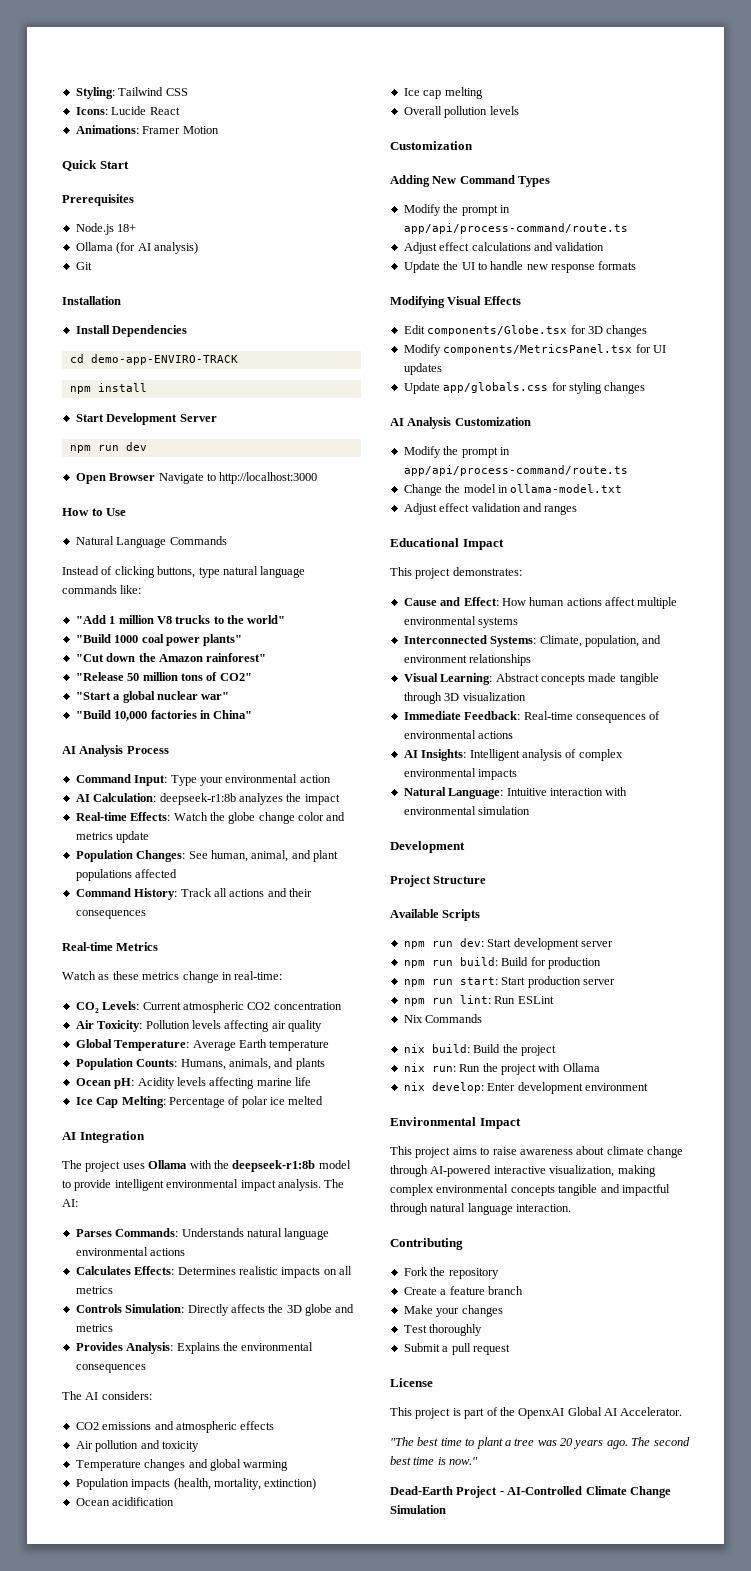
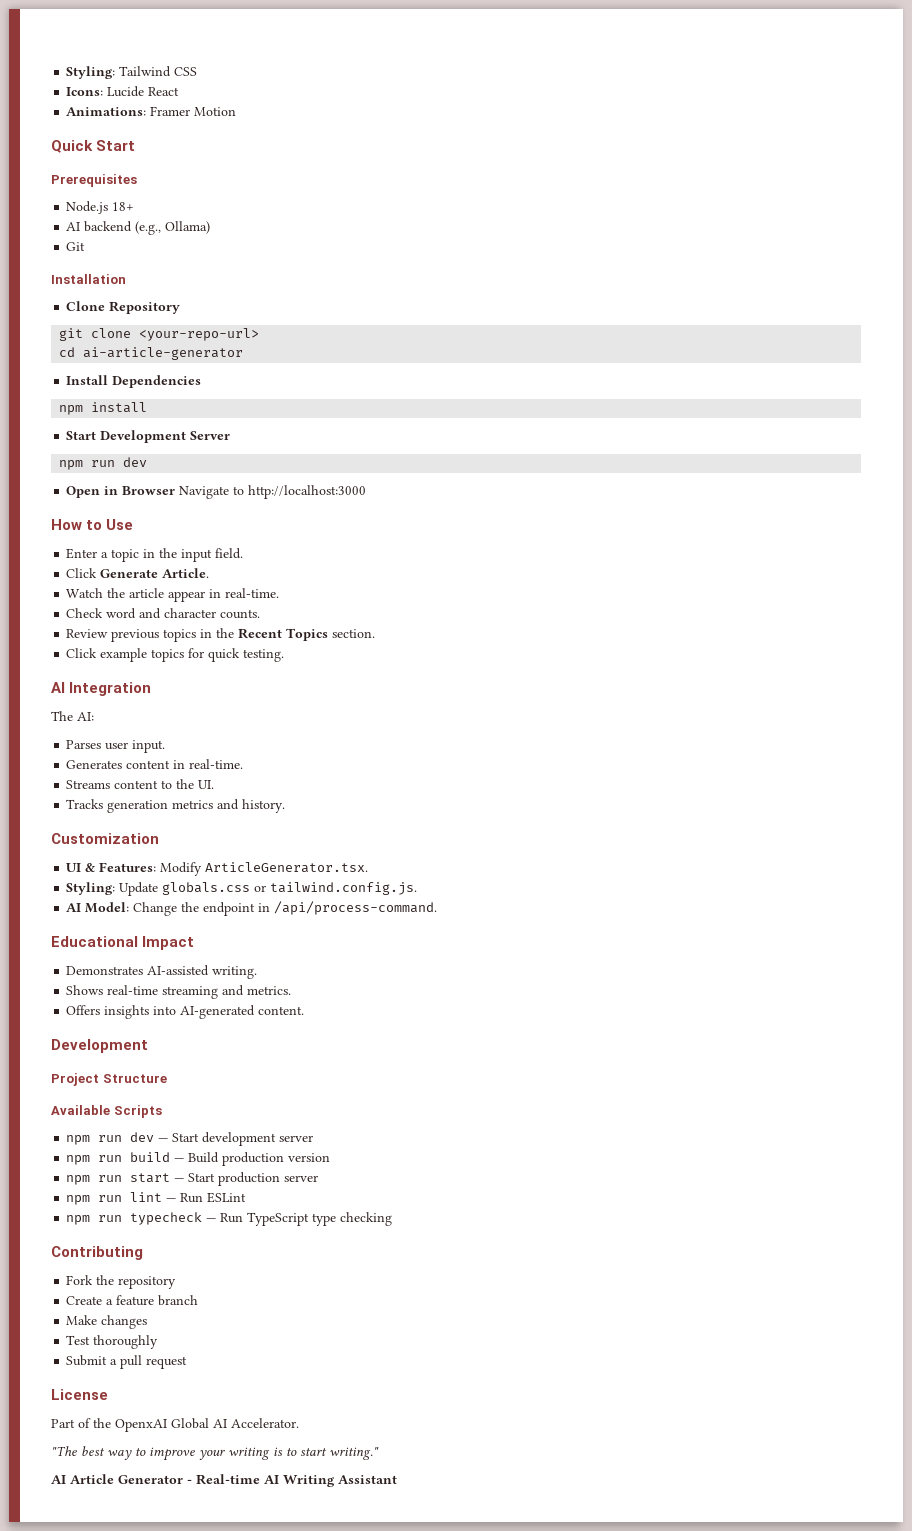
[75,242,198,254] [75,262,92,270] [62,296,121,305] Ollama (for AI analysis) // Git // Installation -> [66,221,211,235] [66,242,86,251] [51,274,126,284] [66,301,181,314] [59,328,260,341] [59,347,244,360] AI backend (e.g., Ollama) // Git // Installation // Clone Repository // git clone <your-repo-url> // cd ai-article-generator
[69,354,238,365] // cd demo-app-ENVIRO-TRACK -> (202, 381) none
(106, 478) none -> [104,486,119,495] in
[75,536,227,548] [62,566,306,578] [62,585,142,594] [75,615,286,624] [75,634,243,646] [75,653,267,662] [75,672,252,681] [75,691,230,703] [75,710,253,721] [62,745,169,757] [75,774,331,786] [75,793,340,805] [75,812,346,824] [75,831,150,843] [75,850,338,862] [75,869,178,881] [75,888,312,900] [75,910,146,919] [62,942,159,951] [62,971,283,983] [75,1001,342,1013] [75,1020,322,1032] [75,1039,330,1051] [75,1058,325,1070] [75,1077,311,1089] [75,1096,324,1108] [62,1131,145,1143] [62,1160,351,1172] [62,1179,345,1191] [62,1199,78,1207] [75,1228,330,1240] [75,1247,186,1256] [75,1266,352,1278] [75,1286,113,1294] [75,1304,355,1316] [75,1324,113,1332] [75,1342,314,1354] [75,1364,146,1373] [62,1391,152,1400] [75,1421,275,1433] [75,1440,199,1452] [75,1459,289,1471] [75,1478,317,1490] [75,1497,175,1506] [403,87,483,99] [403,106,519,118] [390,141,473,150] [390,175,551,187] [403,204,510,216] [403,223,628,234] [403,242,605,254] [403,261,637,273] [390,296,521,308] [403,325,648,337] [403,344,666,356] [403,363,442,375] [403,382,646,394] [390,417,531,429] [403,446,510,458] [403,465,628,476] [403,484,623,496] [403,503,578,515] [390,538,504,550] [390,567,522,579] [403,597,678,609] [403,616,519,628] [403,635,662,647] [403,654,532,666] [403,673,659,685] [403,692,526,704] [403,711,661,723] [403,730,514,739] [403,749,623,761] [403,768,518,780] [403,787,628,799] [403,806,531,815] Natural Language Commands // Instead of clicking buttons, type natural language commands like: // "Add 1 million V8 trucks to the world" // "Build 1000 coal power plants" // "Cut down the Amazon rainforest" // "Release 50 million tons of CO2" // "Start a global nuclear war" // "Build 10,000 factories in China" // AI Analysis Process // Command Input: Type your environmental action // AI Calculation: deepseek-r1:8b analyzes the impact // Real-time Effects: Watch the globe change color and metrics update // Population Changes: See human, animal, and plant populations affected // Command History: Track all actions and their consequences // Real-time Metrics // Watch as these metrics change in real-time: // CO₂ Levels: Current atmospheric CO2 concentration // Air Toxicity: Pollution levels affecting air quality // Global Temperature: Average Earth temperature // Population Counts: Humans, animals, and plants // Ocean pH: Acidity levels affecting marine life // Ice Cap Melting: Percentage of polar ice melted // AI Integration // The project uses Ollama with the deepseek-r1:8b model to provide intelligent environmental impact analysis. The AI: // Parses Commands: Understands natural language environmental actions // Calculates Effects: Determines realistic impacts on all metrics // Controls Simulation: Directly affects the 3D globe and metrics // Provides Analysis: Explains the environmental consequences // The AI considers: // CO2 emissions and atmospheric effects // Air pollution and toxicity // Temperature changes and global warming // Population impacts (health, mortality, extinction) // Ocean acidification // Ice cap melting // Overall pollution levels // Customization // Adding New Command Types // Modify the prompt in app/api/process-command/route.ts // Adjust effect calculations and validation // Update the UI to handle new response formats // Modifying Visual Effects // Edit components/Globe.tsx for 3D changes // Modify components/MetricsPanel.tsx for UI updates // Update app/globals.css for styling changes // AI Analysis Customization // Modify the prompt in app/api/process-command/route.ts // Change the model in ollama-model.txt // Adjust effect validation and ranges // Educational Impact // This project demonstrates: // Cause and Effect: How human actions affect multiple environmental systems // Interconnected Systems: Climate, population, and environment relationships // Visual Learning: Abstract concepts made tangible through 3D visualization // Immediate Feedback: Real-time consequences of environmental actions // AI Insights: Intelligent analysis of complex environmental impacts // Natural Language: Intuitive interaction with environmental simulation -> [66,548,244,562] [66,568,210,578] [66,588,280,602] [66,608,261,619] [66,628,376,642] [66,648,285,662] [51,682,152,696] [51,711,94,721] [66,740,166,753] [66,759,244,769] [66,779,215,789] [66,799,286,813] [51,833,159,844] [66,862,369,876] [66,882,418,896] [66,901,438,916] [51,936,195,950] [66,965,258,979] [66,985,292,999] [66,1005,305,1019] Enter a topic in the input field. // Click Generate Article. // Watch the article appear in real-time. // Check word and character counts. // Review previous topics in the Recent Topics section. // Click example topics for quick testing. // AI Integration // The AI: // Parses user input. // Generates content in real-time. // Streams content to the UI. // Tracks generation metrics and history. // Customization // UI & Features: Modify ArticleGenerator.tsx. // Styling: Update globals.css or tailwind.config.js. // AI Model: Change the endpoint in /api/process-command. // Educational Impact // Demonstrates AI-assisted writing. // Shows real-time streaming and metrics. // Offers insights into AI-generated content.
[459,938,484,947] dev: -> [130,1132,169,1142] dev —
[459,957,601,969] [403,977,498,987] build: Build for production // npm run start: -> [130,1152,331,1166] [66,1173,185,1185] build — Build production version // npm run start —
[459,995,491,1004] lint: -> [130,1192,177,1202] lint —
[403,1014,483,1023] [403,1044,556,1056] [403,1063,600,1075] [403,1082,648,1094] [390,1117,521,1129] [390,1146,683,1158] [390,1165,656,1177] [390,1184,670,1196] [390,1203,572,1215] Nix Commands // nix build: Build the project // nix run: Run the project with Ollama // nix develop: Enter development environment // Environmental Impact // This project aims to raise awareness about climate change through AI-powered interactive visualization, making complex environmental concepts tangible and impactful through natural language interaction. -> [66,1212,393,1226] npm run typecheck — Run TypeScript type checking
[436,1308,460,1317] your -> (98, 1320) none
[390,1407,485,1419] This project is part -> [51,1419,75,1428] Part
[440,1437,690,1449] [390,1456,479,1465] [390,1486,671,1498] [390,1505,446,1514] time to plant a tree was 20 years ago. The second best time is now." // Dead-Earth Project - AI-Controlled Climate Change Simulation -> [107,1447,379,1461] [51,1474,397,1487] way to improve your writing is to start writing." // AI Article Generator - Real-time AI Writing Assistant

